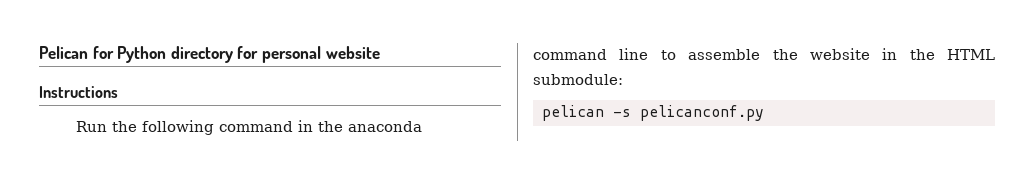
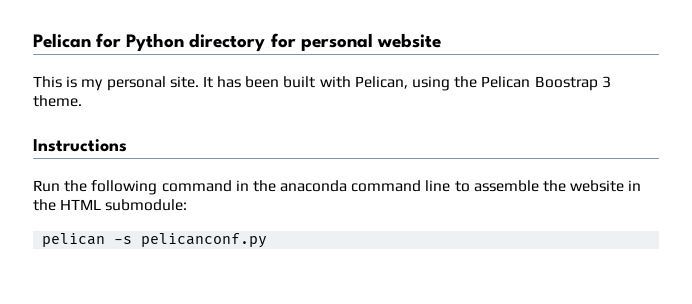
(380, 52) none -> [33,76,611,91] [33,95,82,107] // This is my personal site. It has been built with Pelican, using the Pelican Boostrap 3 theme.

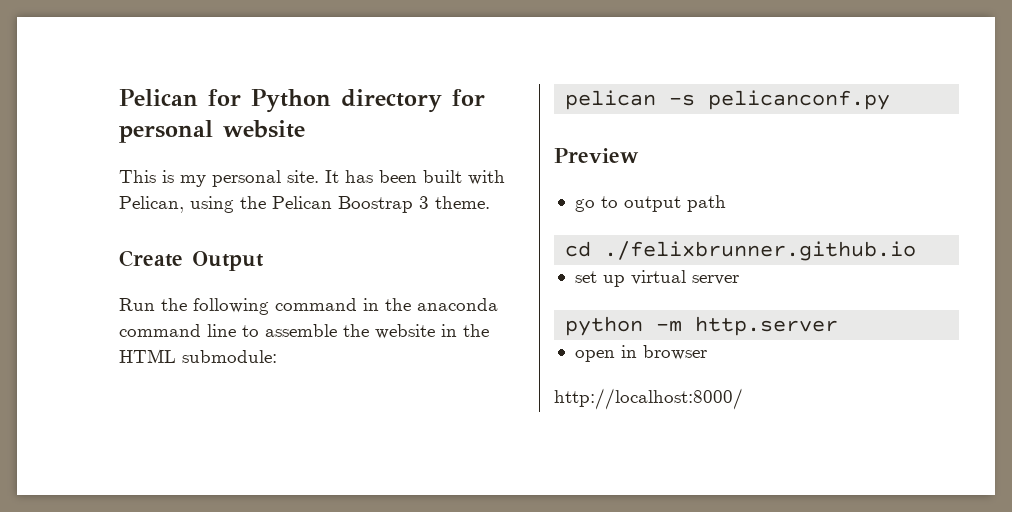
[33,139,127,152] Instructions -> [119,250,264,271] Create Output
(268, 240) none -> [554,148,639,163] [574,195,726,212] [565,241,917,261] [574,270,739,287] [565,316,839,336] [574,345,707,362] [554,388,743,410] // Preview // go to output path // cd ./felixbrunner.github.io // set up virtual server // python -m http.server // open in browser // http://localhost:8000/

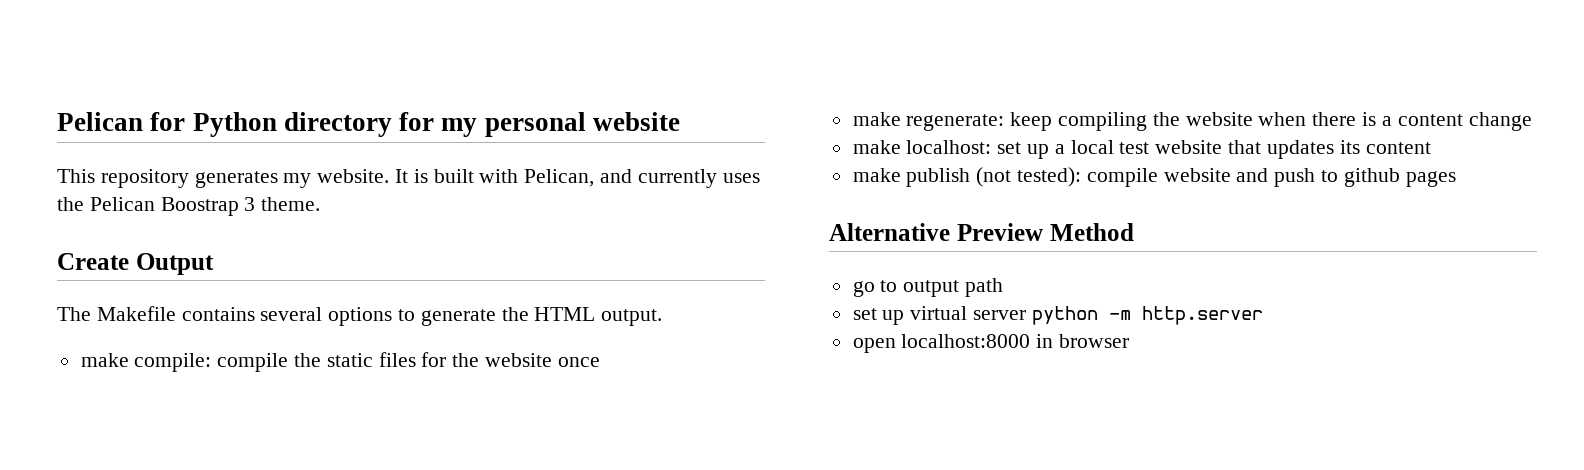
(485, 97) none -> [441,118,478,137] my
[162,170,505,187] [119,196,234,213] is my personal site. It has been built with Pelican, using -> [100,169,760,188] repository generates my website. It is built with Pelican, and currently uses
[119,298,498,315] [119,324,489,339] [119,349,277,363] [565,90,891,110] Run the following command in the anaconda command line to assemble the website in the HTML submodule: // pelican -s pelicanconf.py // -> [57,306,663,326] [80,352,600,372] [852,112,1532,131] [852,140,1431,159] [852,167,1456,187] [829,223,950,241] The Makefile contains several options to generate the HTML output. // make compile: compile the static files for the website once // make regenerate: keep compiling the website when there is a content change // make localhost: set up a local test website that updates its content // make publish (not tested): compile website and push to github pages // Alternative
(639, 155) none -> [1049,223,1134,241] Method
[565,241,917,261] // cd ./felixbrunner.github.io -> (1004, 287) none
(739, 280) // -> (1027, 315) none
(615, 356) none -> [901,334,1031,348] localhost:8000
[554,388,743,410] // http://localhost:8000/ -> (1130, 341) none

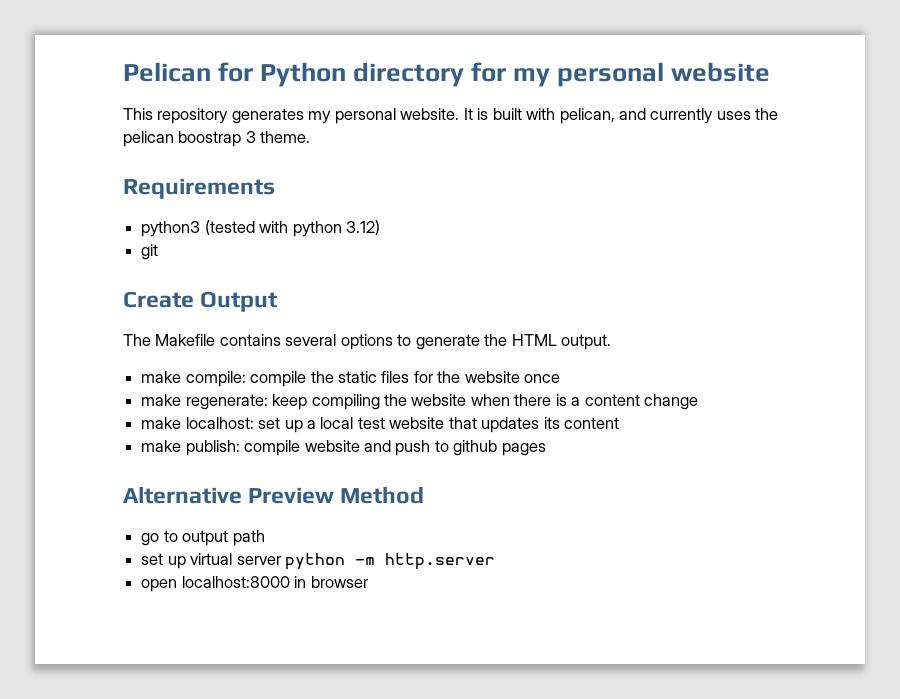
(312, 180) none -> [334,108,396,124] personal
[524,169,595,187] Pelican, -> [559,108,615,124] pelican,
[89,197,239,216] Pelican Boostrap -> [123,131,242,147] pelican boostrap
(321, 204) none -> [123,178,275,199] [141,220,380,237] [141,244,159,260] // Requirements // python3 (tested with python 3.12) // git
[906,167,1082,187] publish (not tested): -> [185,440,240,456] publish:

